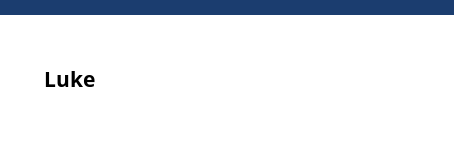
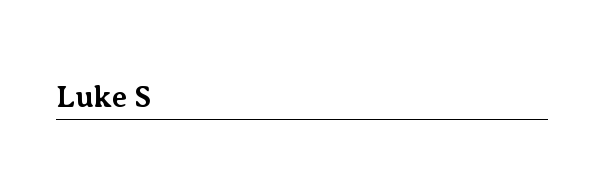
(95, 79) none -> [135,86,152,107] S

